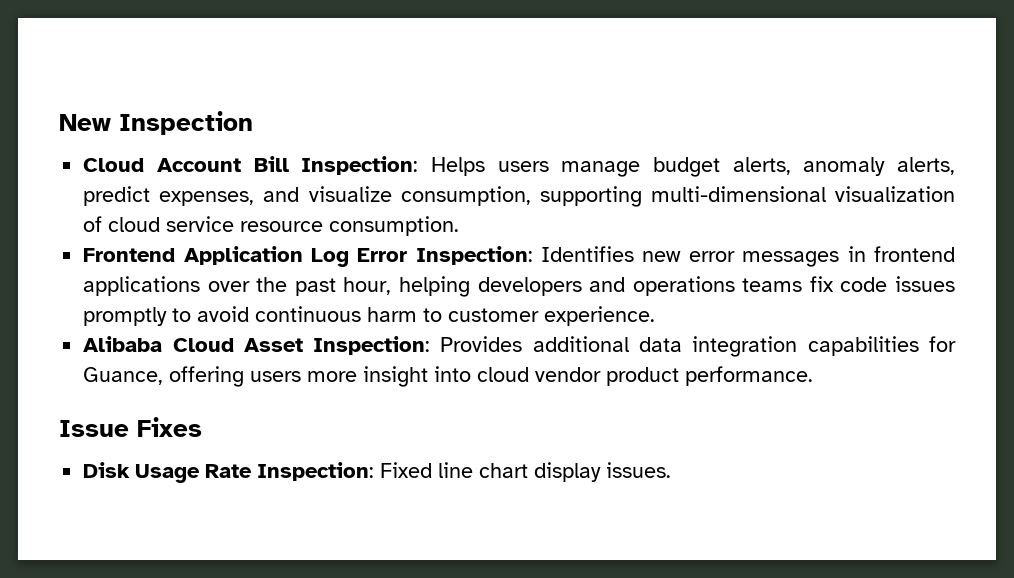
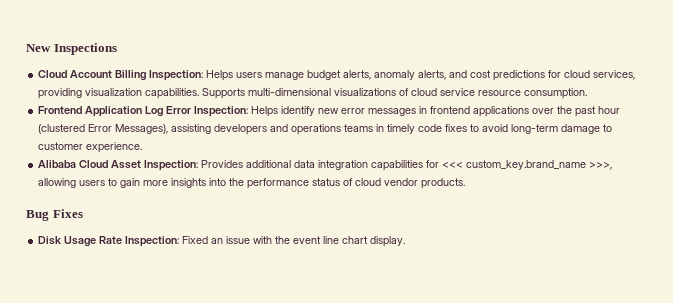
[119,111,253,135] Inspection -> [53,43,117,55] Inspections
[253,156,289,172] Bill -> [115,70,147,81] Billing
[83,186,955,207] predict expenses, and visualize consumption, supporting multi-dimensional visualization -> [449,70,636,81] [38,88,397,99] and cost predictions for cloud services, providing visualization capabilities. Supports multi-dimensional visualizations
[541,246,635,262] Identifies -> [251,106,316,117] Helps identify
[343,276,955,297] [83,306,418,326] hour, helping developers and operations teams fix code issues promptly to avoid continuous harm -> [598,106,621,114] [38,124,601,135] hour (clustered Error Messages), assisting developers and operations teams in timely code fixes to avoid long-term damage
[83,366,814,387] [59,420,129,437] Guance, offering users more insight into cloud vendor product performance. // Issue -> [442,160,613,170] [38,178,466,189] [26,210,49,221] <<< custom_key.brand_name >>>, allowing users to gain more insights into the performance status of cloud vendor products. // Bug
[438,462,672,482] line chart display issues. -> [211,236,406,247] an issue with the event line chart display.

